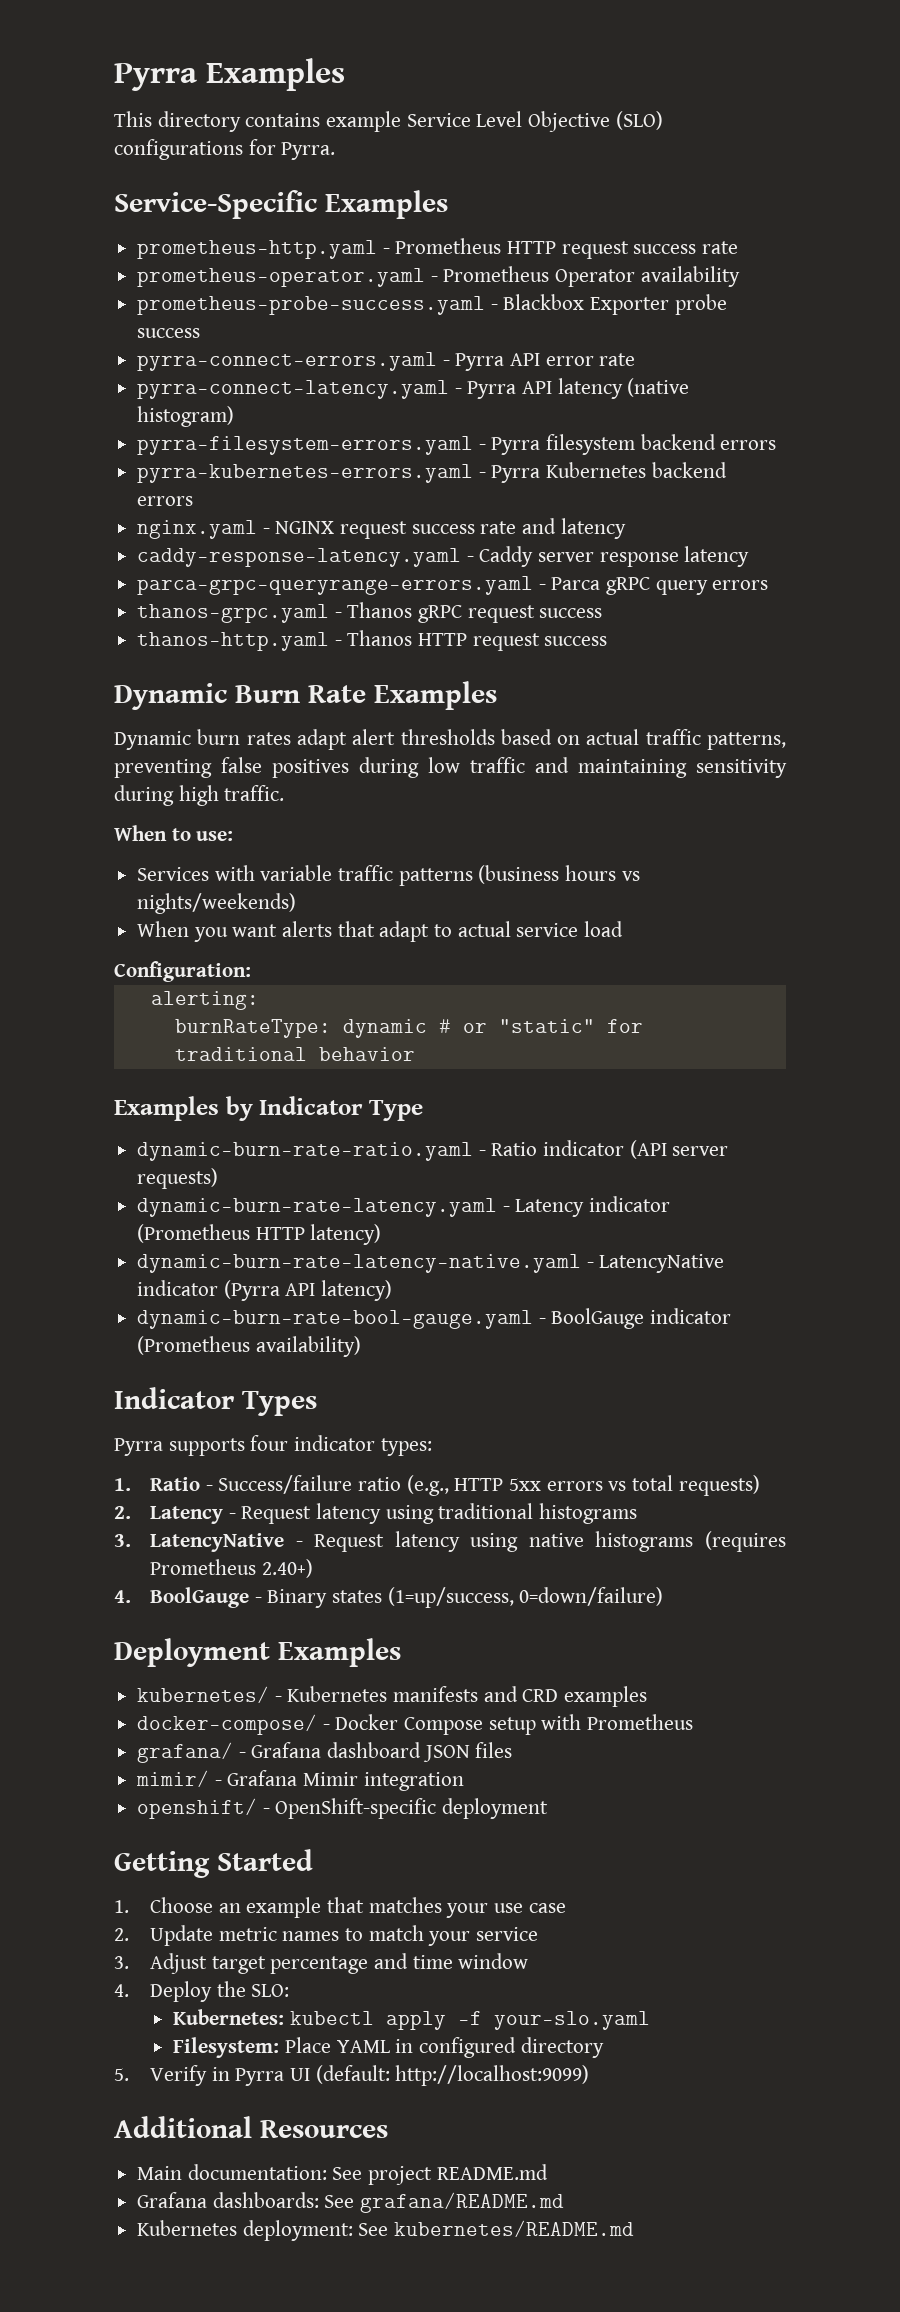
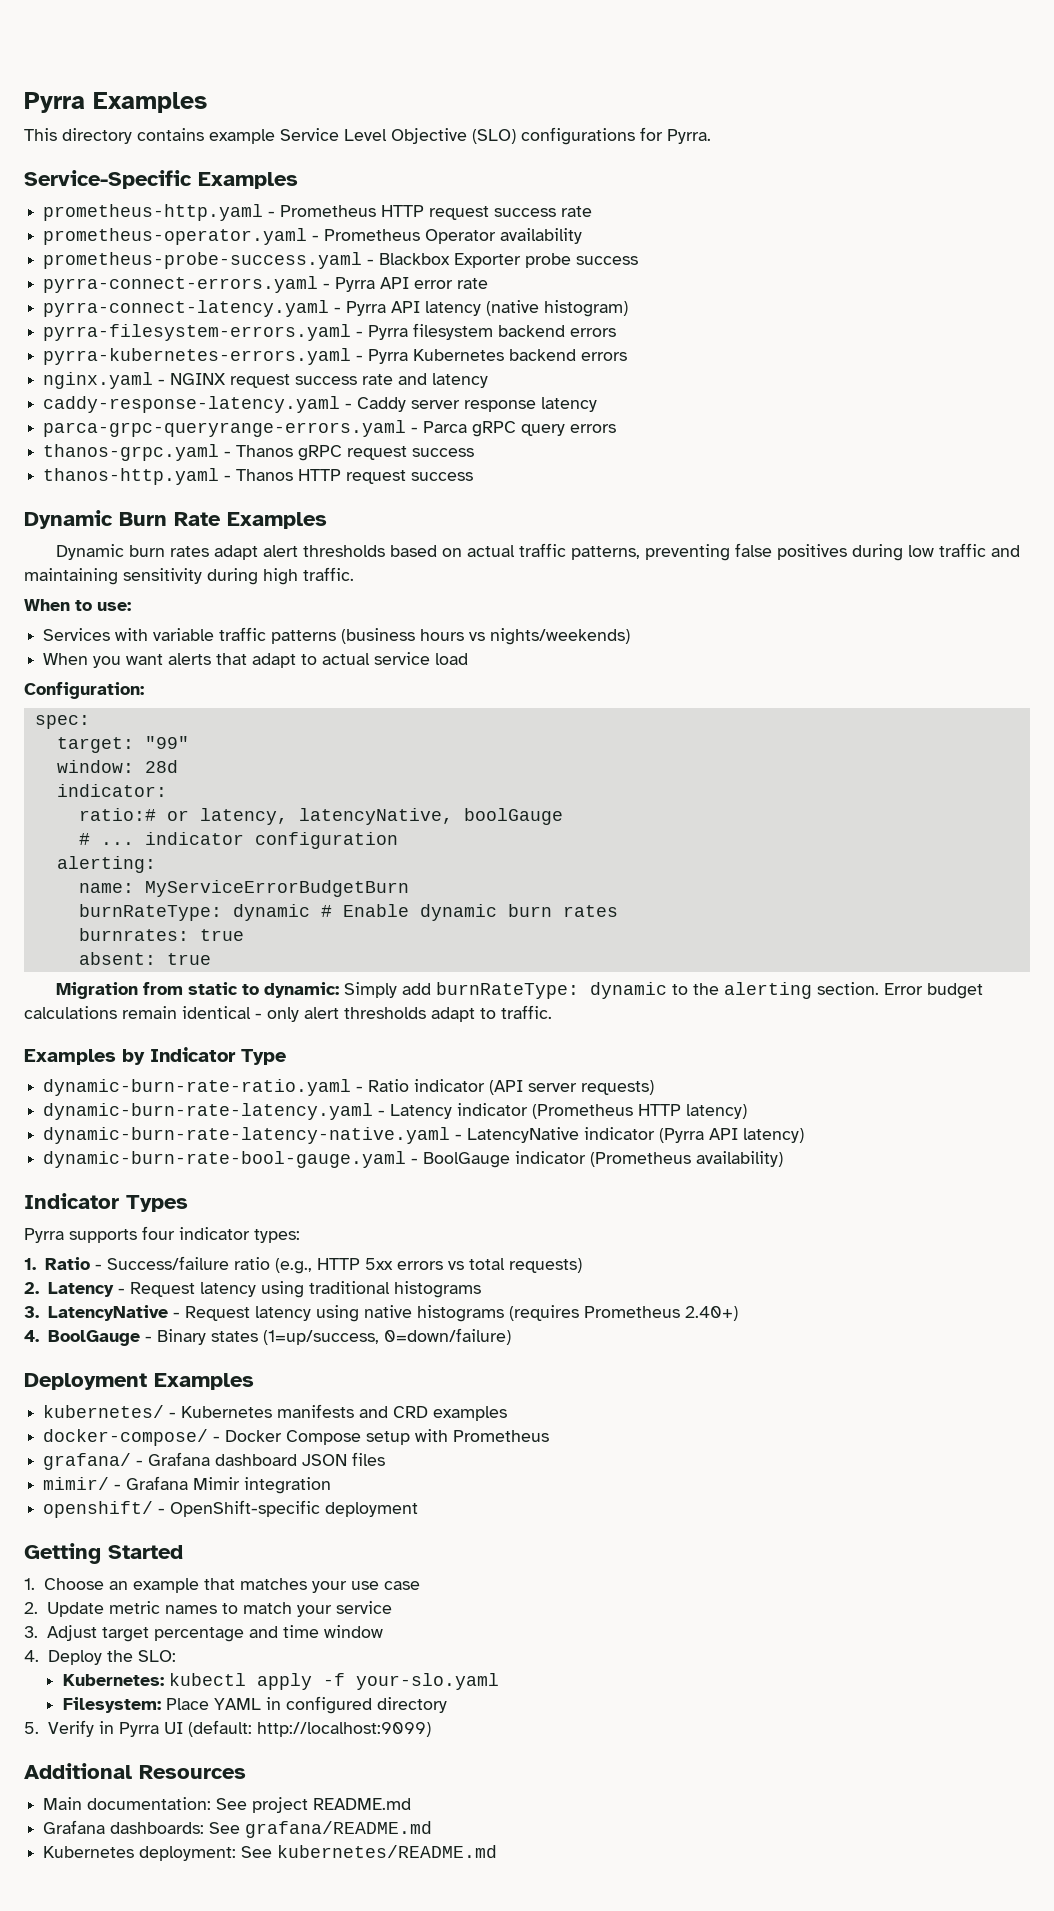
(251, 971) none -> [34,715,90,729] [56,736,189,753] [56,760,178,773] [56,784,167,797] [78,808,563,825] [78,832,398,849] // spec: // target: "99" // window: 28d // indicator: // ratio:# or latency, latencyNative, boolGauge // # ... indicator configuration
(259, 1000) none -> [78,880,409,897] // name: MyServiceErrorBudgetBurn
[462,1019,643,1033] [174,1047,415,1061] or "static" for traditional behavior -> [342,904,618,921] [78,928,244,941] [78,952,211,965] [55,982,983,999] [24,1005,552,1022] Enable dynamic burn rates // burnrates: true // absent: true // Migration from static to dynamic: Simply add burnRateType: dynamic to the alerting section. Error budget calculations remain identical - only alert thresholds adapt to traffic.

